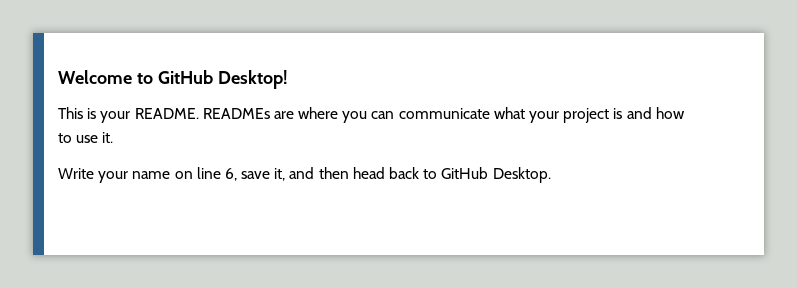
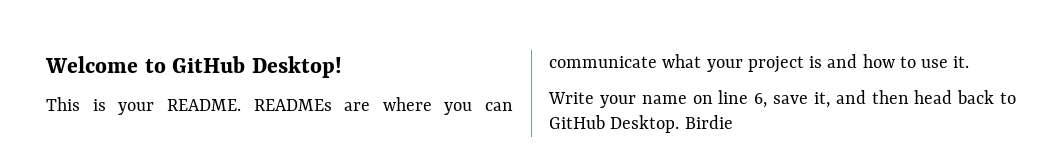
(551, 175) none -> [684,115,733,129] Birdie

